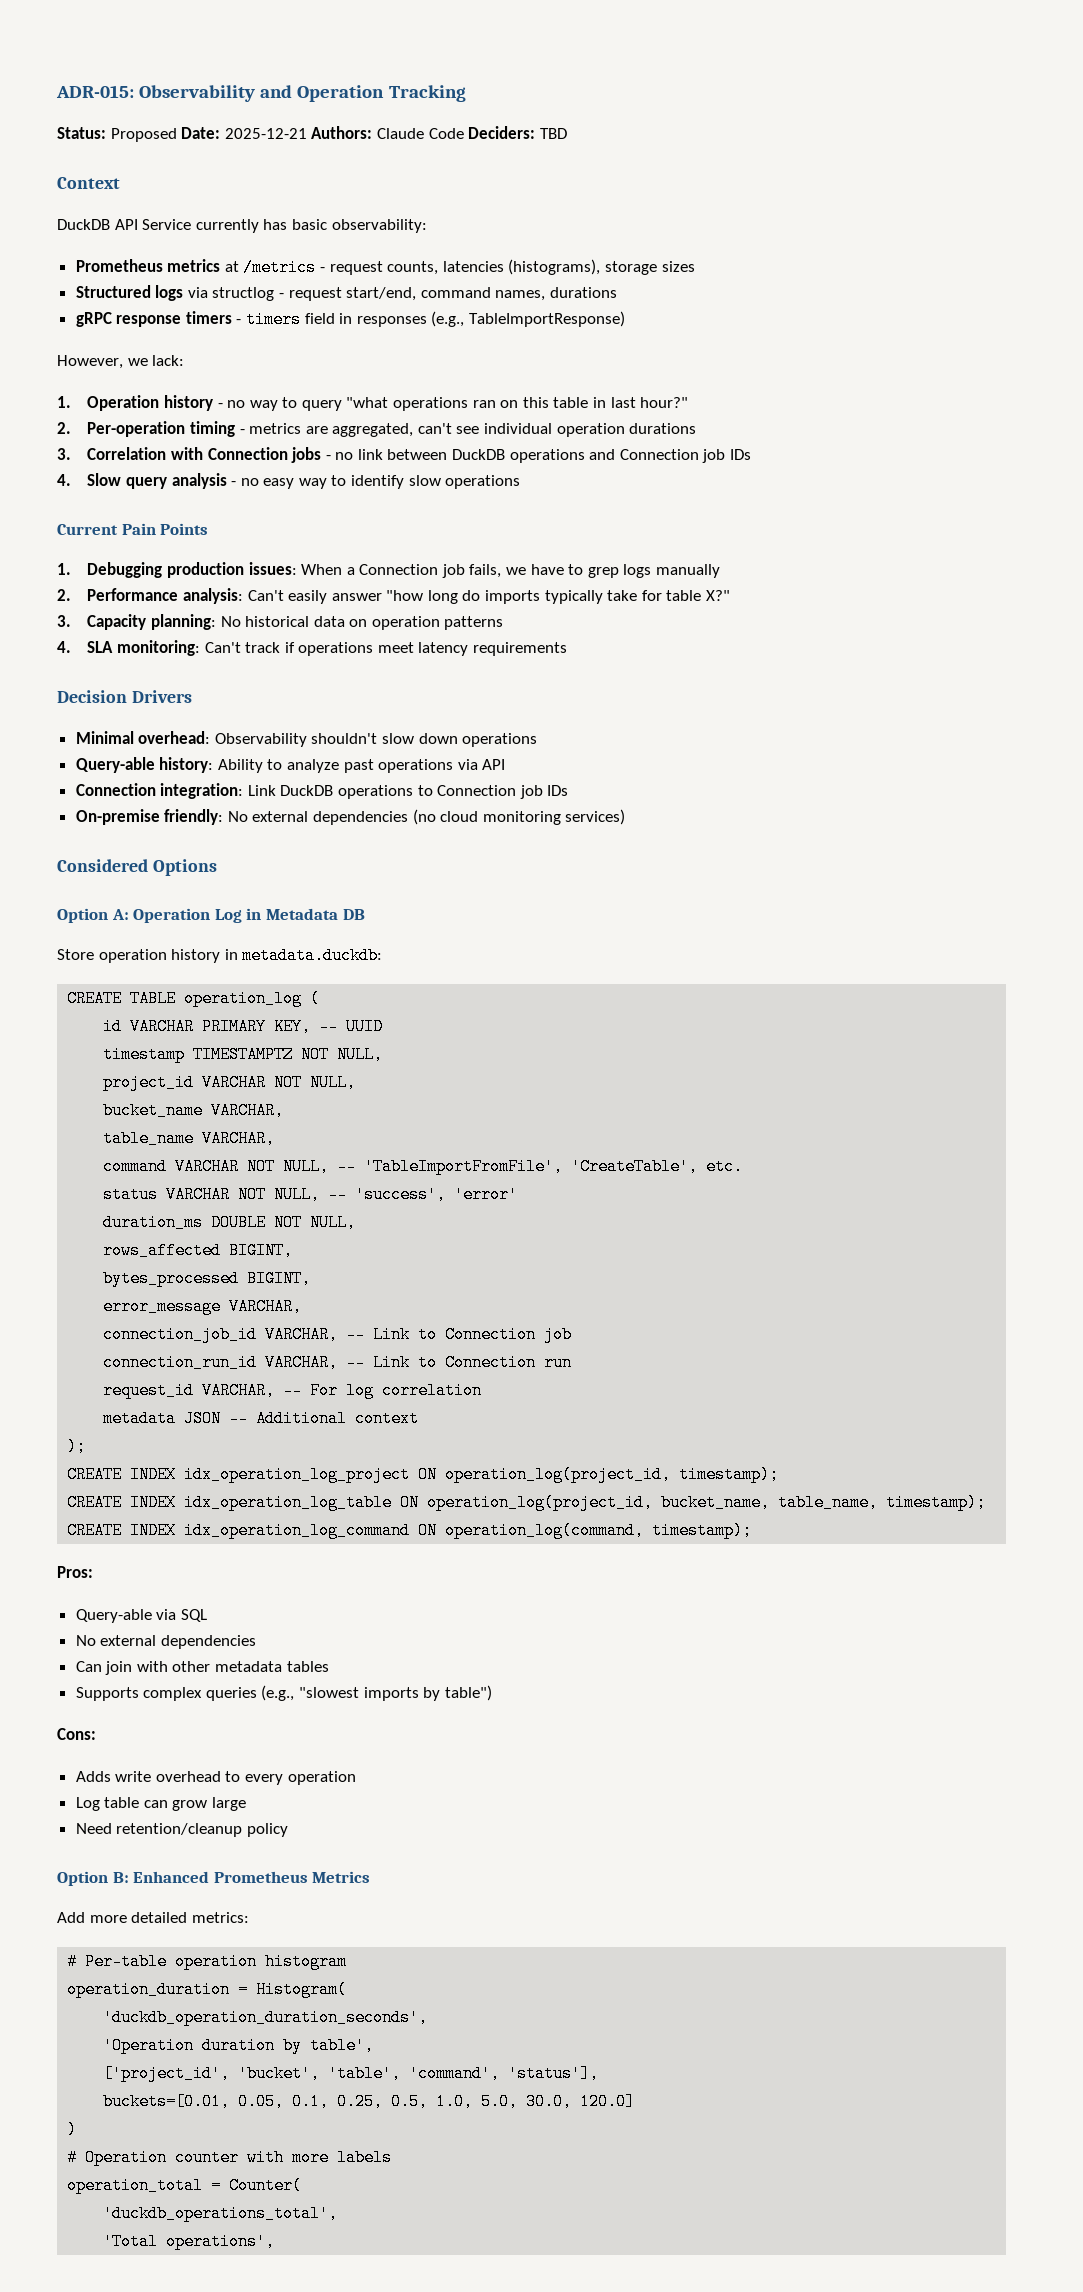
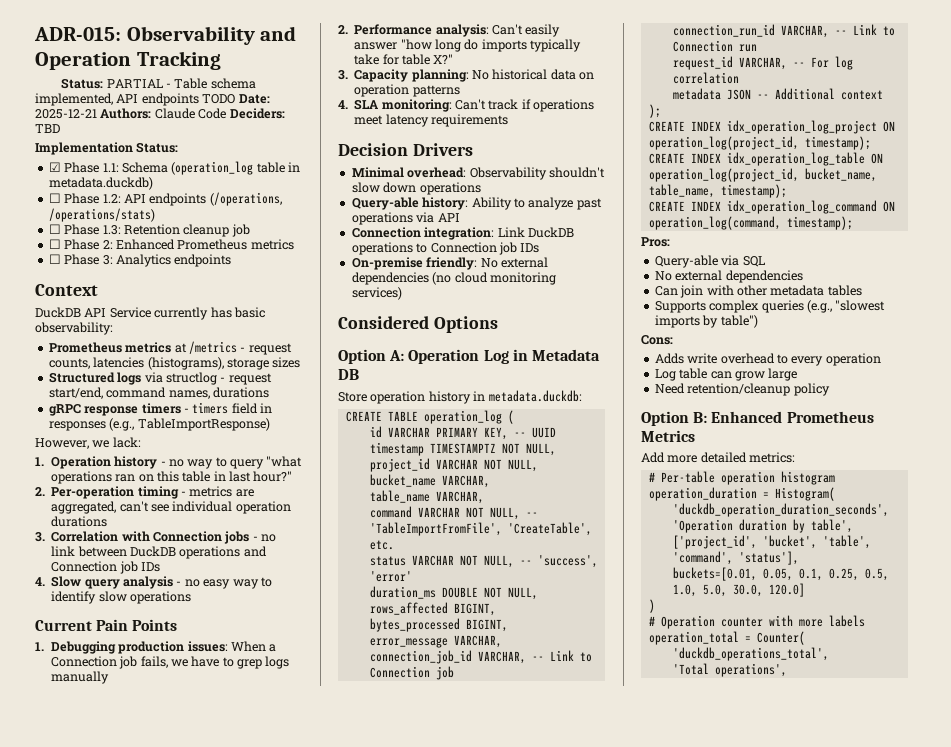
[110,128,177,142] Proposed -> [106,78,256,89] [35,93,236,106] PARTIAL - Table schema implemented, API endpoints TODO
(567, 133) none -> [35,142,179,155] [48,161,300,175] [48,177,153,190] [48,192,282,206] [48,208,155,222] [48,224,250,237] [48,239,294,250] [48,254,232,267] // Implementation Status: // ☑ Phase 1.1: Schema (operation_log table in metadata.duckdb) // ☐ Phase 1.2: API endpoints (/operations, /operations/stats) // ☐ Phase 1.3: Retention cleanup job // ☐ Phase 2: Enhanced Prometheus metrics // ☐ Phase 3: Analytics endpoints

